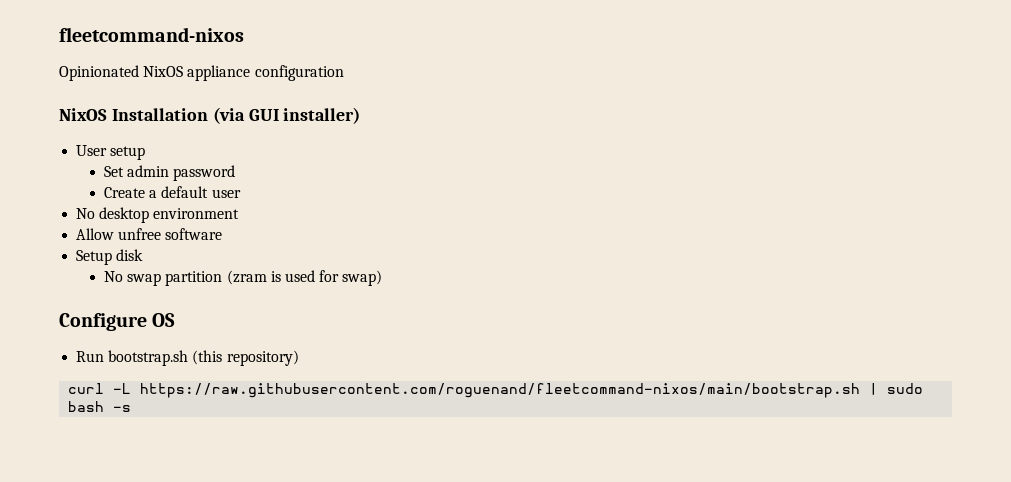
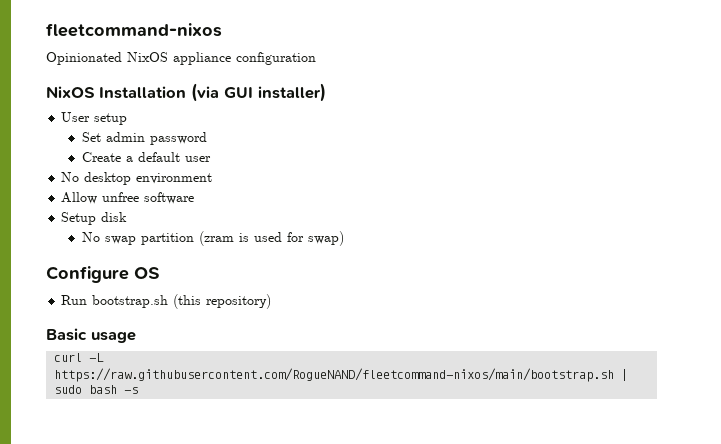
(299, 358) none -> [46,328,136,343] // Basic usage
[140,383,861,398] https://raw.githubusercontent.com/roguenand/fleetcommand-nixos/main/bootstrap.sh -> [54,368,615,382] https://raw.githubusercontent.com/RogueNAND/fleetcommand-nixos/main/bootstrap.sh

